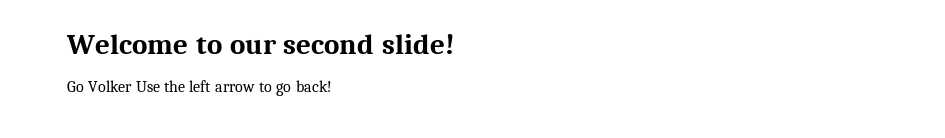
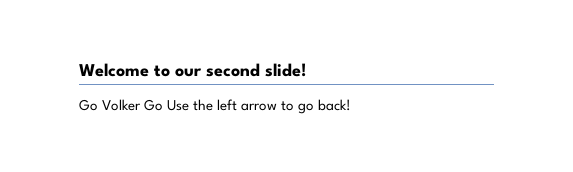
(133, 86) none -> [144,99,164,111] Go

